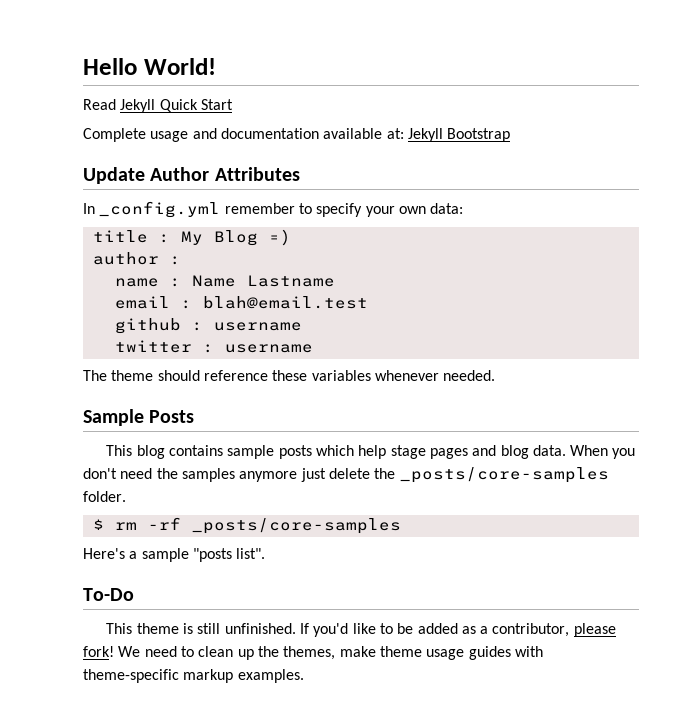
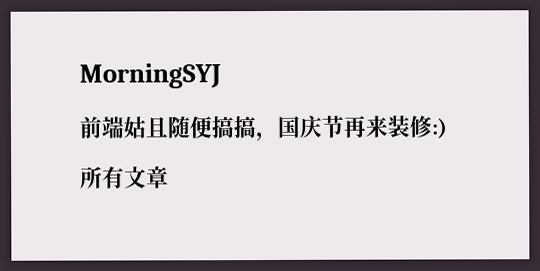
[83,58,216,75] [83,99,233,113] [83,128,511,142] [83,167,300,184] [83,201,464,218] [92,229,291,246] [92,252,181,265] [114,275,335,287] [114,296,368,309] [114,318,302,334] [114,340,313,353] [83,370,496,381] [83,409,195,426] [106,445,636,459] [83,467,609,483] [83,491,126,502] [92,517,401,534] [83,548,266,562] [83,588,134,601] [106,623,616,637] [83,646,543,660] [83,669,304,683] Hello World! // Read Jekyll Quick Start // Complete usage and documentation available at: Jekyll Bootstrap // Update Author Attributes // In _config.yml remember to specify your own data: // title : My Blog =) // author : // name : Name Lastname // email : blah@email.test // github : username // twitter : username // The theme should reference these variables whenever needed. // Sample Posts // This blog contains sample posts which help stage pages and blog data. When you don't need the samples anymore just delete the _posts/core-samples folder. // $ rm -rf _posts/core-samples // Here's a sample "posts list". // To-Do // This theme is still unfinished. If you'd like to be added as a contributor, please fork! We need to clean up the themes, make theme usage guides with theme-specific markup examples. -> [79,63,221,89] [79,115,448,142] [80,166,169,189] MorningSYJ // 前端姑且随便搞搞，国庆节再来装修:) // 所有文章

